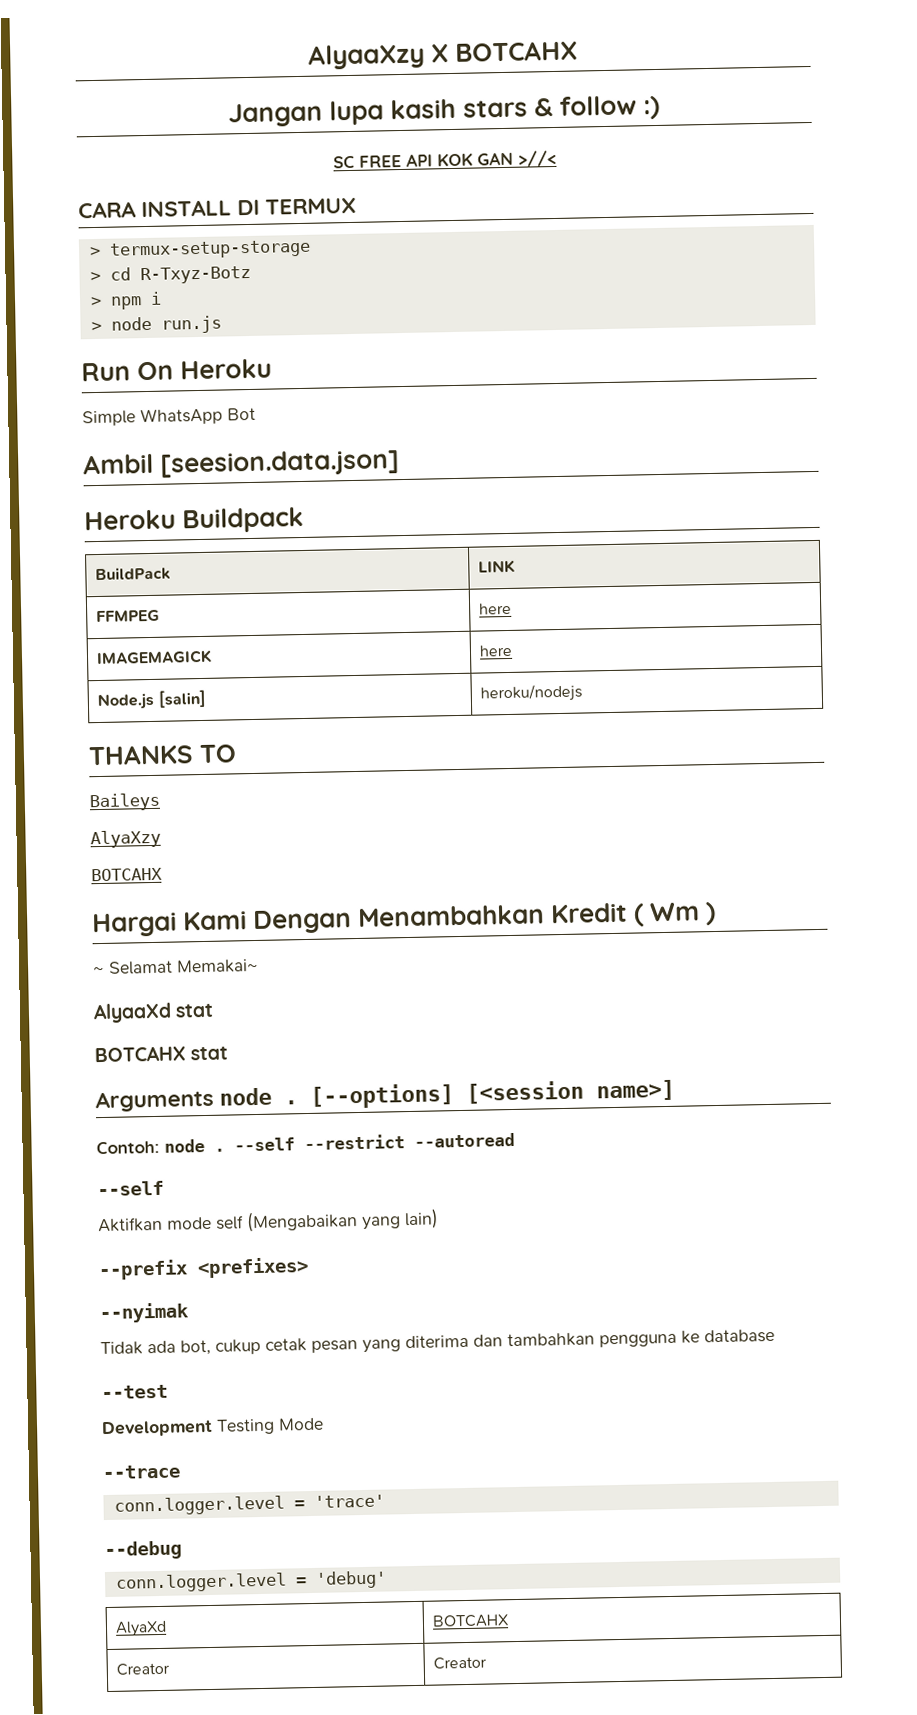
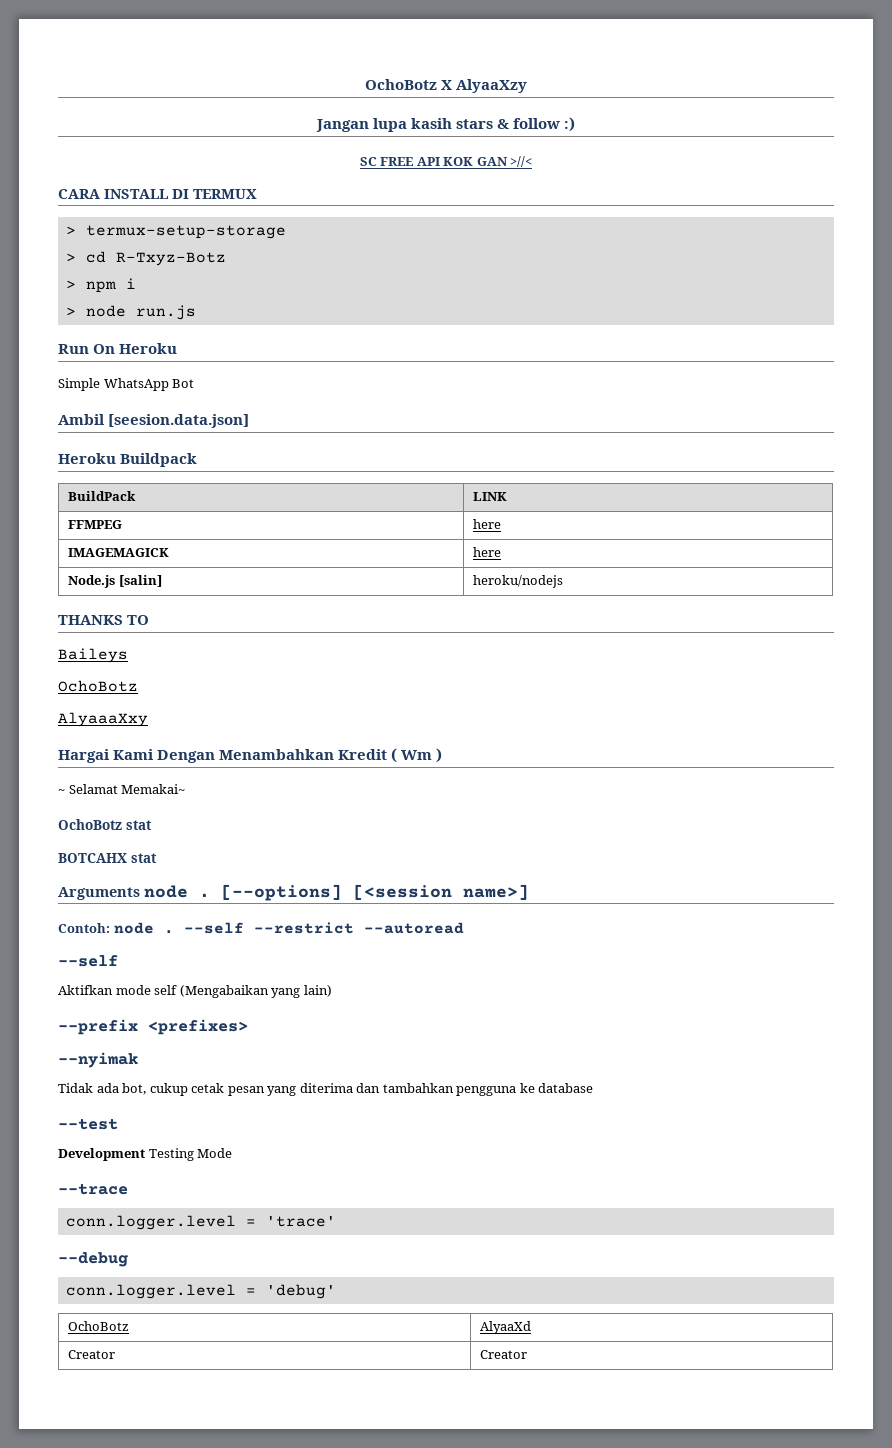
(307, 56) none -> [364,79,452,90] OchoBotz X
[431,40,579,63] X BOTCAHX -> (528, 86) none
[90,829,161,849] [91,867,163,882] AlyaXzy // BOTCAHX -> [58,680,138,692] [58,712,148,727] OchoBotz // AlyaaaXxy
[93,1002,172,1024] AlyaaXd -> [58,819,122,830] OchoBotz
[115,1620,168,1637] [432,1614,511,1628] AlyaXd | BOTCAHX -> [68,1321,130,1331] [480,1321,532,1334] OchoBotz | AlyaaXd

